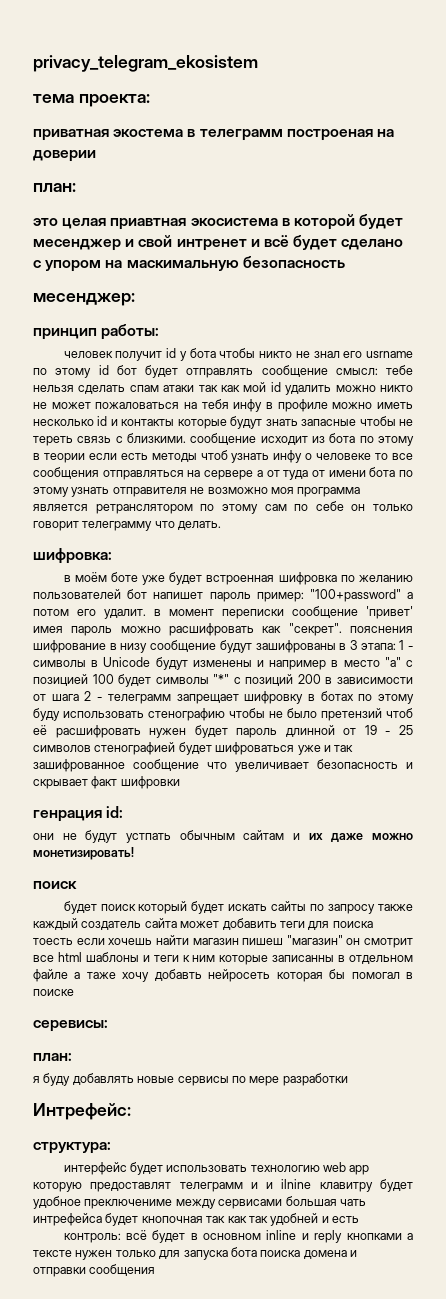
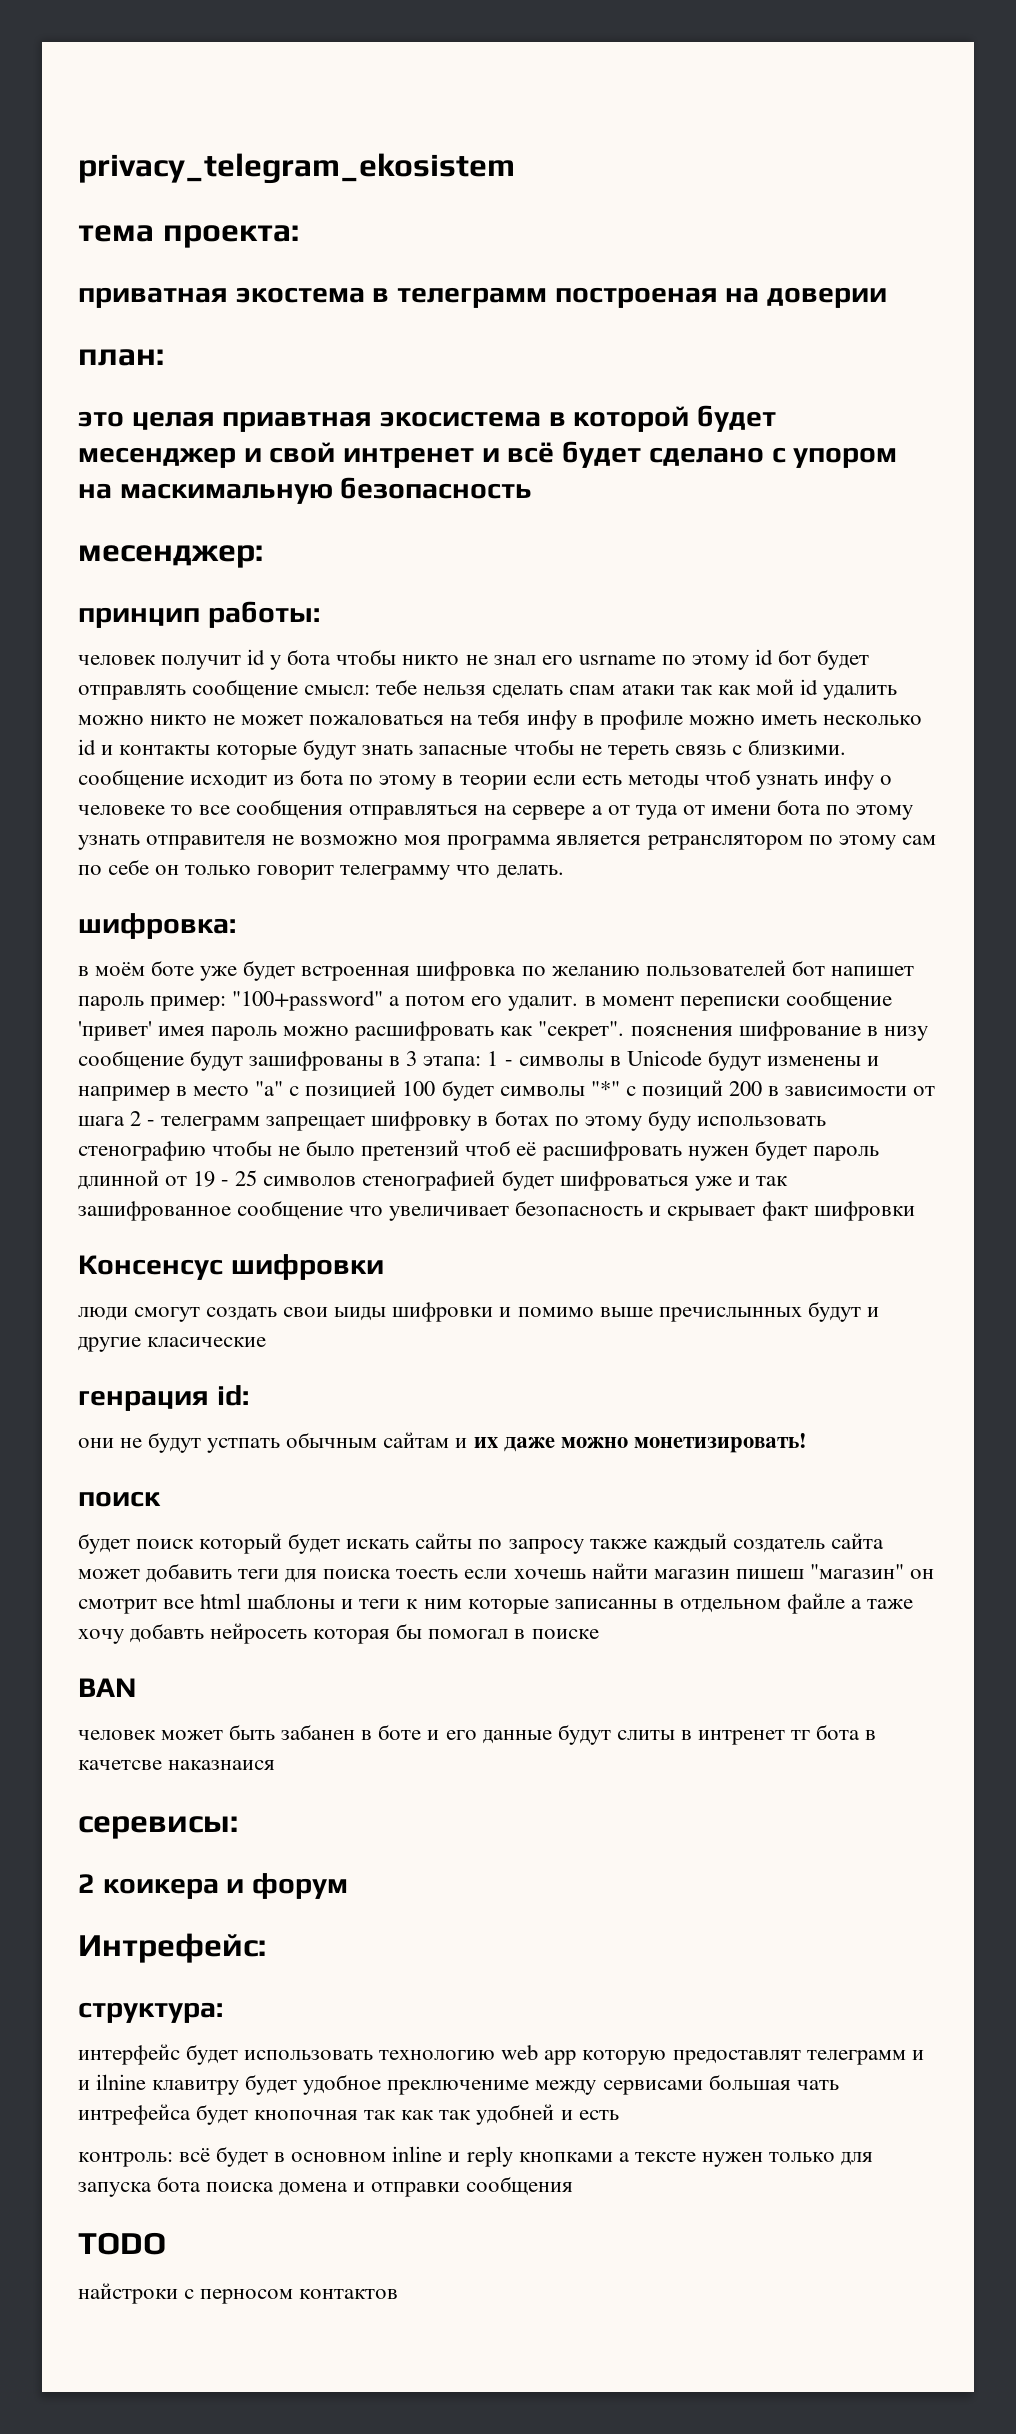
(180, 782) none -> [78,1254,384,1280] [78,1301,879,1322] [78,1337,267,1352] // Консенсус шифровки // люди смогут создать свои ыиды шифровки и помимо выше пречислынных будут и другие класические
[33,1020,108,1032] [33,1053,72,1061] [33,1073,348,1086] серевисы: // план: // я буду добавлять новые сервисы по мере разработки -> [78,1678,136,1697] [78,1724,877,1745] [78,1760,276,1770] [78,1816,238,1839] [78,1873,349,1899] BAN // человек может быть забанен в боте и его данные будут слиты в интренет тг бота в качетсве наказнаися // серевисы: // 2 коикера и форум
(156, 1270) none -> [78,2232,166,2255] [78,2283,399,2304] // TODO // найстроки с перносом контактов

